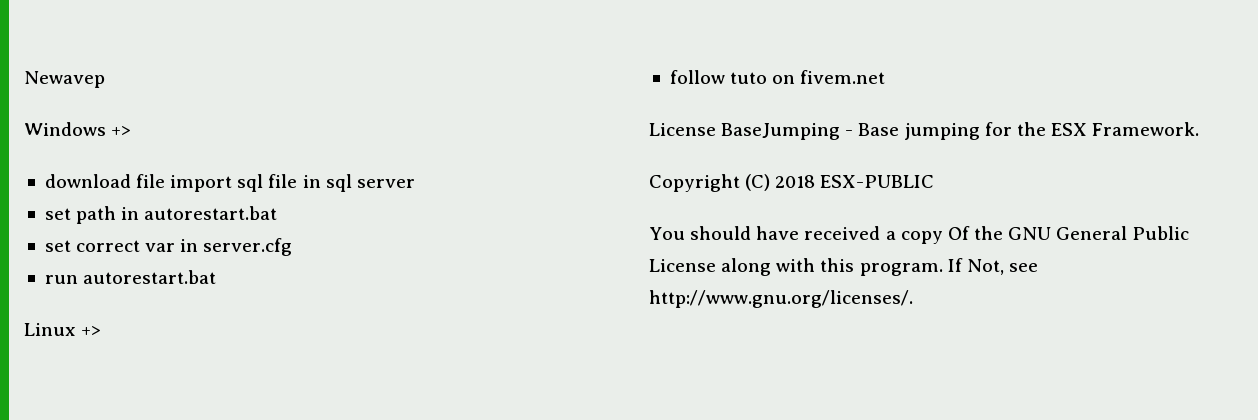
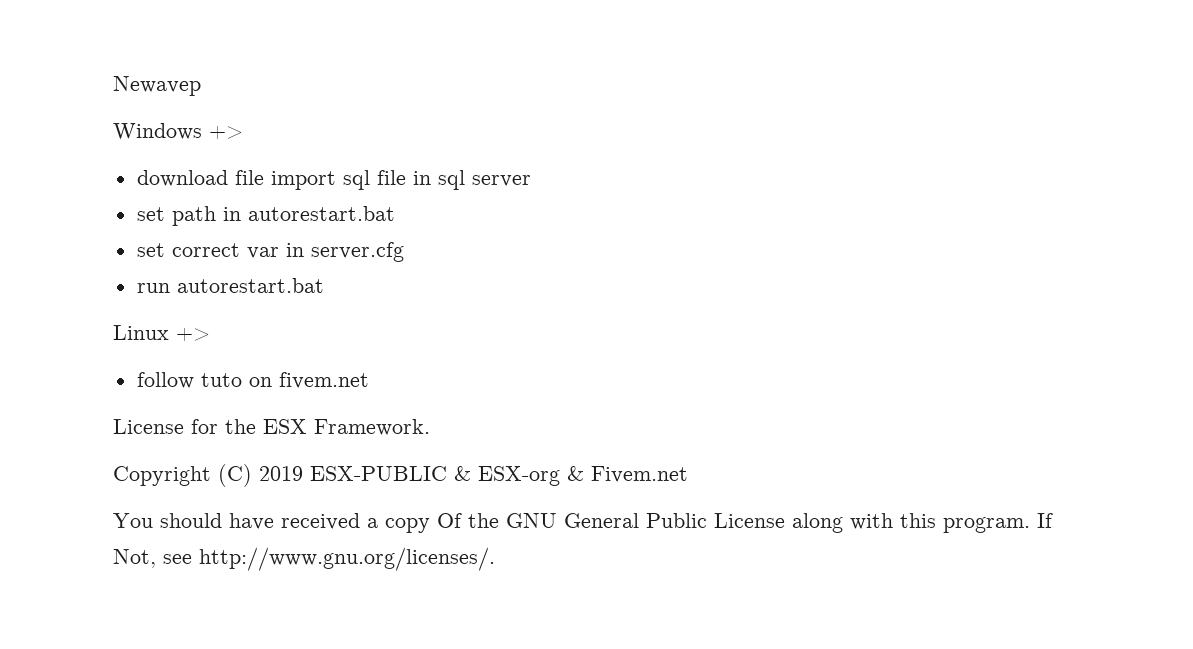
[721,123,980,140] BaseJumping - Base jumping -> (184, 426) none
[775,175,816,188] 2018 -> [259,466,303,481] 2019
(935, 181) none -> [454,466,688,486] & ESX-org & Fivem.net

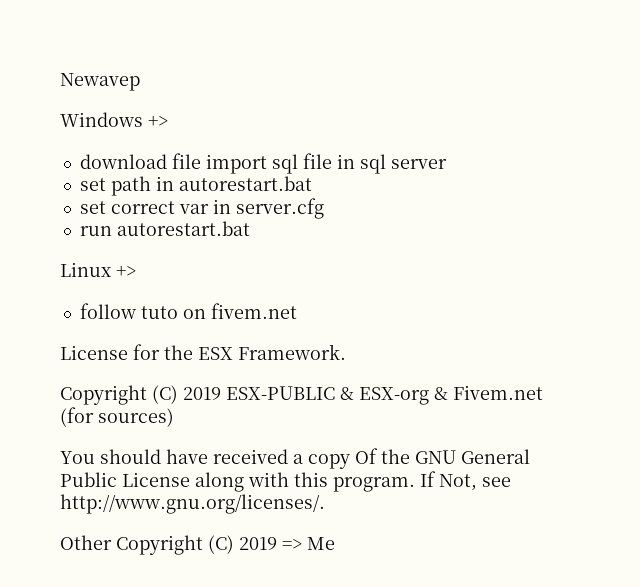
(688, 474) none -> [60,407,174,427] (for sources)
(495, 559) none -> [60,535,335,555] // Other Copyright (C) 2019 => Me

